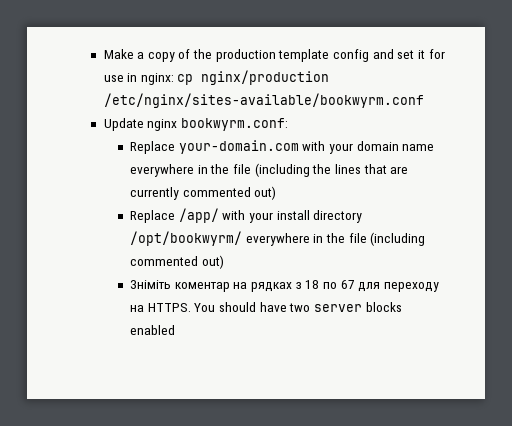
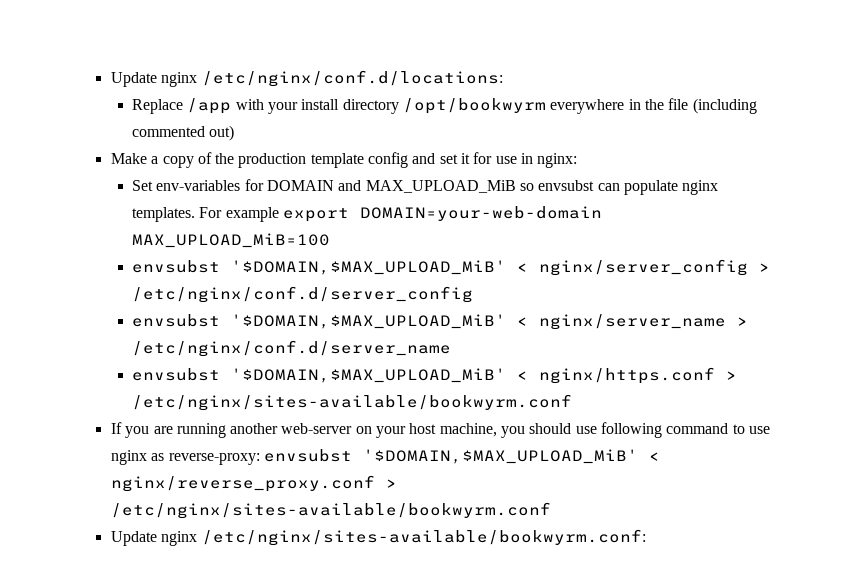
(103, 54) none -> [110,70,503,87] [132,98,757,114] [132,125,235,141] Update nginx /etc/nginx/conf.d/locations: // Replace /app with your install directory /opt/bookwyrm everywhere in the file (including commented out) //
[177,70,330,85] [103,93,424,108] [103,118,288,131] [130,140,435,154] [130,163,409,177] [130,186,277,200] [130,208,363,223] [130,231,426,246] [130,255,224,269] [130,280,439,292] [130,302,402,312] [130,325,176,335] cp nginx/production /etc/nginx/sites-available/bookwyrm.conf // Update nginx bookwyrm.conf: // Replace your-domain.com with your domain name everywhere in the file (including the lines that are currently commented out) // Replace /app/ with your install directory /opt/bookwyrm/ everywhere in the file (including commented out) // Зніміть коментар на рядках з 18 по 67 для переходу на HTTPS. You should have two server blocks enabled -> [132,179,719,195] [132,206,603,222] [132,233,331,248] [132,259,771,276] [132,286,474,303] [132,314,749,330] [132,340,452,357] [132,367,738,384] [132,394,573,411] [110,422,771,438] [110,449,660,465] [110,475,397,492] [110,502,551,519] [110,529,646,546] // Set env-variables for DOMAIN and MAX_UPLOAD_MiB so envsubst can populate nginx templates. For example export DOMAIN=your-web-domain MAX_UPLOAD_MiB=100 // envsubst '$DOMAIN,$MAX_UPLOAD_MiB' < nginx/server_config > /etc/nginx/conf.d/server_config // envsubst '$DOMAIN,$MAX_UPLOAD_MiB' < nginx/server_name > /etc/nginx/conf.d/server_name // envsubst '$DOMAIN,$MAX_UPLOAD_MiB' < nginx/https.conf > /etc/nginx/sites-available/bookwyrm.conf // If you are running another web-server on your host machine, you should use following command to use nginx as reverse-proxy: envsubst '$DOMAIN,$MAX_UPLOAD_MiB' < nginx/reverse_proxy.conf > /etc/nginx/sites-available/bookwyrm.conf // Update nginx /etc/nginx/sites-available/bookwyrm.conf:

